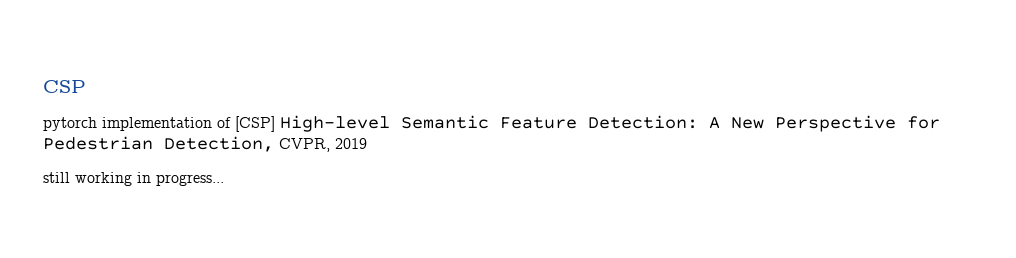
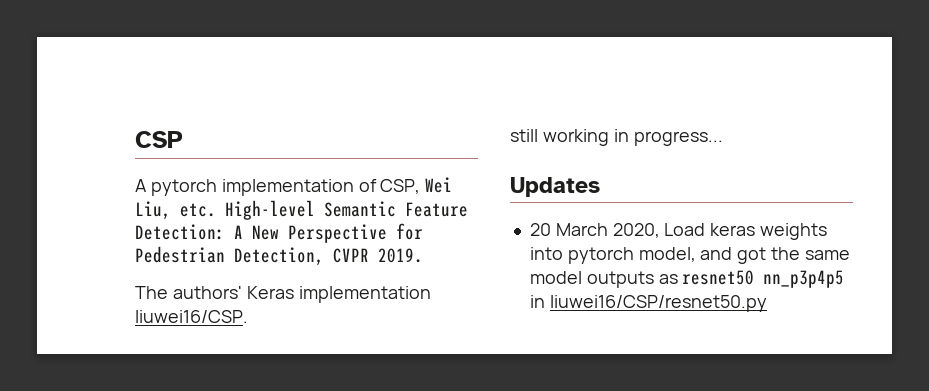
(86, 86) none -> [135,179,147,192] A
[235,116,275,132] [CSP] -> [380,177,453,194] [135,201,216,220] CSP, Wei Liu, etc.
[279,138,367,152] [43,172,224,186] CVPR, 2019 // still working in progress... -> [333,248,423,263] [135,286,431,303] [135,310,248,323] [510,129,723,146] [510,177,600,197] [529,223,828,240] [529,247,850,264] [529,270,845,288] [529,295,767,312] CVPR 2019. // The authors' Keras implementation liuwei16/CSP. // still working in progress... // Updates // 20 March 2020, Load keras weights into pytorch model, and got the same model outputs as resnet50 nn_p3p4p5 in liuwei16/CSP/resnet50.py

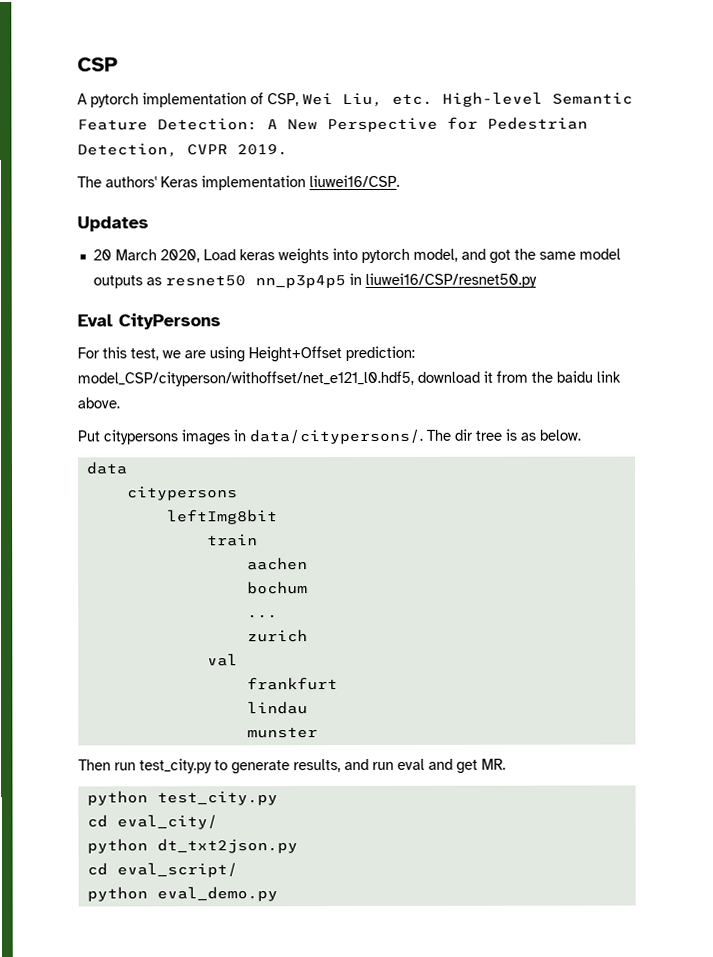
[510,129,723,146] // still working in progress... -> (400, 181) none
(767, 303) none -> [77,313,221,330] [77,345,415,363] [77,370,621,387] [77,397,120,409] [77,428,581,446] [85,461,127,475] [126,486,238,501] [166,509,278,525] [206,534,258,547] [246,557,308,571] [246,581,308,595] [246,614,278,619] [246,629,308,643] [206,653,238,667] [246,677,338,691] [246,701,308,715] [246,727,318,739] [78,758,506,775] [86,790,278,806] [86,814,218,830] [86,838,298,854] [86,862,238,878] [86,886,278,902] // Eval CityPersons // For this test, we are using Height+Offset prediction: model_CSP/cityperson/withoffset/net_e121_l0.hdf5, download it from the baidu link above. // Put citypersons images in data/citypersons/. The dir tree is as below. // data // citypersons // leftImg8bit // train // aachen // bochum // ... // zurich // val // frankfurt // lindau // munster // Then run test_city.py to generate results, and run eval and get MR. // python test_city.py // cd eval_city/ // python dt_txt2json.py // cd eval_script/ // python eval_demo.py

